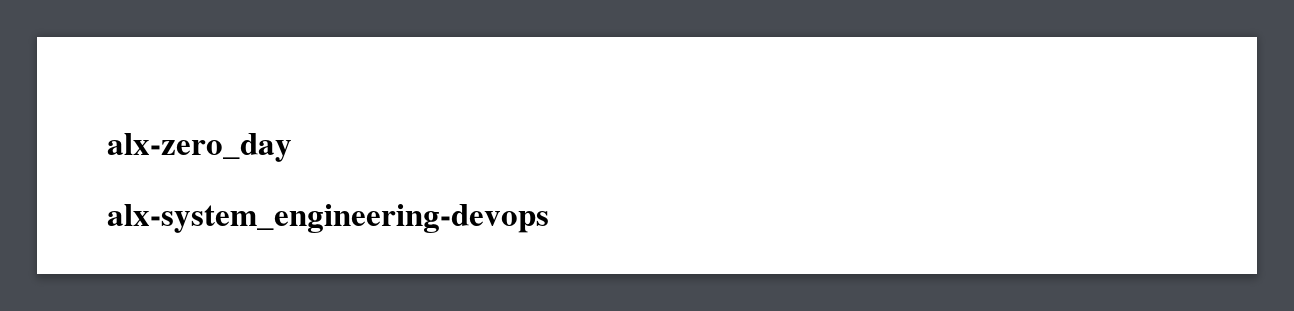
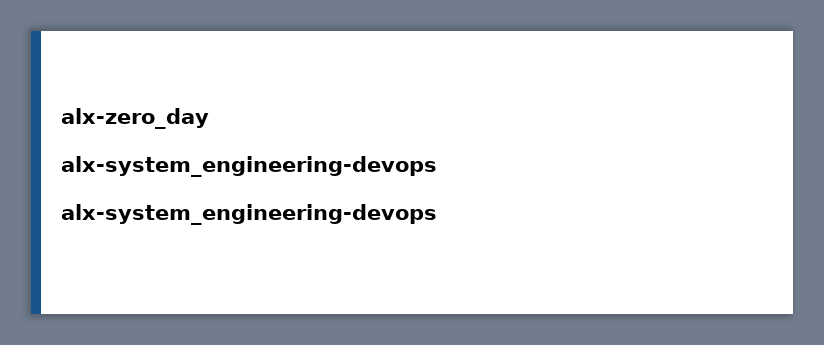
(549, 218) none -> [61,204,437,225] // alx-system_engineering-devops

